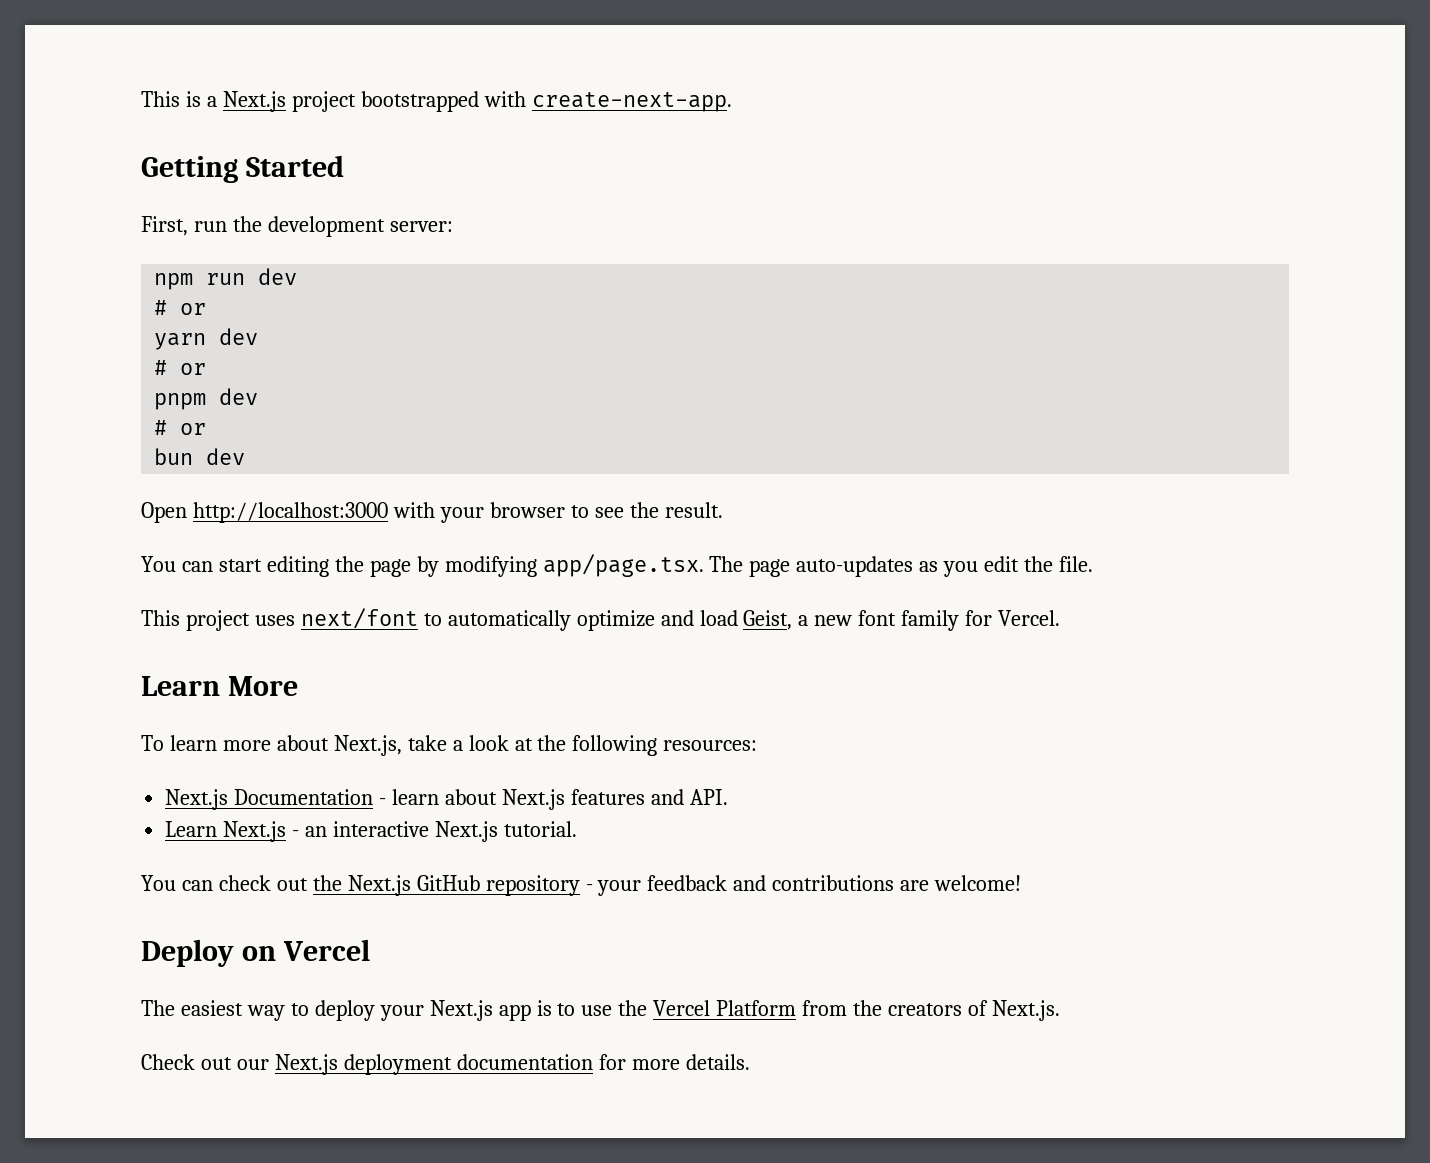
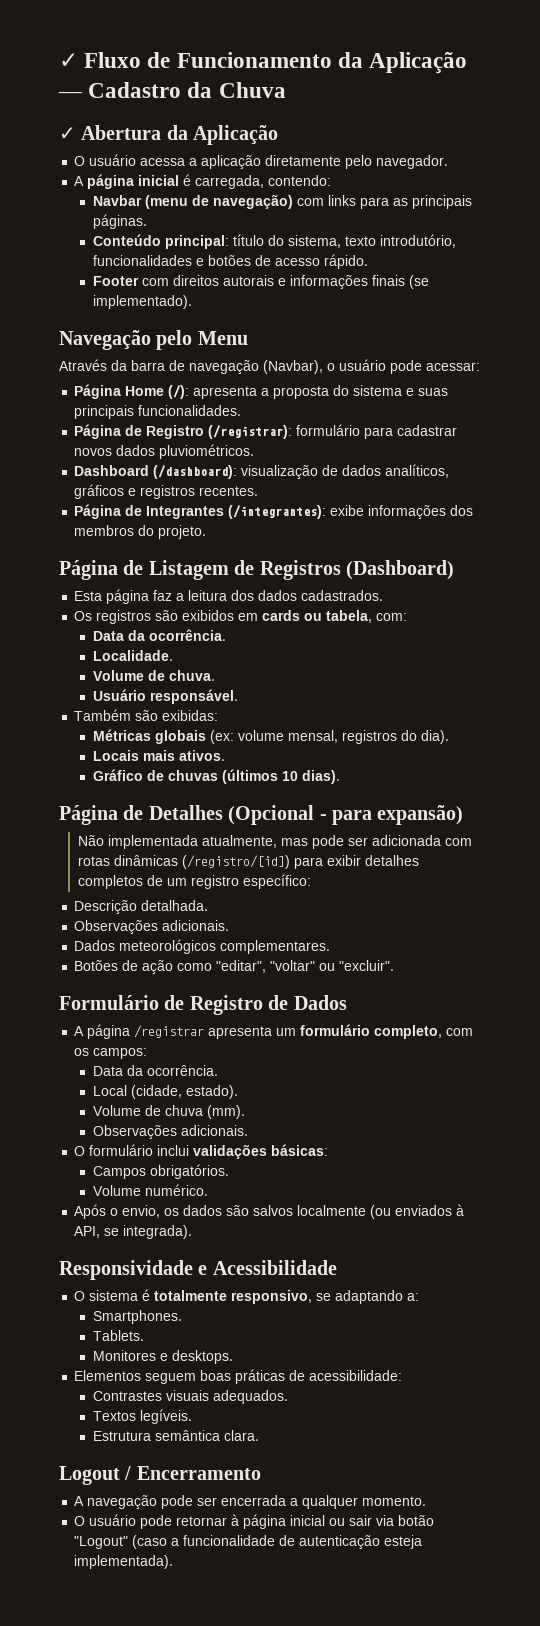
[141,91,732,112] [141,155,344,183] [141,216,453,237] [154,268,298,290] [154,300,207,315] [154,328,259,350] [154,360,207,375] [154,388,259,410] [154,420,207,435] [154,448,246,465] [141,502,723,523] [141,554,1094,577] [141,608,1061,631] [141,676,298,696] [141,735,758,756] [165,789,728,810] [165,821,577,842] [141,875,1022,896] [141,939,370,967] [141,1000,1060,1021] [141,1054,750,1075] This is a Next.js project bootstrapped with create-next-app. // Getting Started // First, run the development server: // npm run dev // # or // yarn dev // # or // pnpm dev // # or // bun dev // Open http://localhost:3000 with your browser to see the result. // You can start editing the page by modifying app/page.tsx. The page auto-updates as you edit the file. // This project uses next/font to automatically optimize and load Geist, a new font family for Vercel. // Learn More // To learn more about Next.js, take a look at the following resources: // Next.js Documentation - learn about Next.js features and API. // Learn Next.js - an interactive Next.js tutorial. // You can check out the Next.js GitHub repository - your feedback and contributions are welcome! // Deploy on Vercel // The easiest way to deploy your Next.js app is to use the Vercel Platform from the creators of Next.js. // Check out our Next.js deployment documentation for more details. -> [59,52,468,74] [58,82,286,98] [59,125,279,145] [74,154,449,169] [74,174,332,189] [92,194,472,209] [92,214,147,229] [92,234,456,249] [92,254,368,269] [92,275,429,289] [92,295,192,309] [59,330,248,350] [59,359,480,374] [74,384,449,399] [74,405,242,419] [74,424,458,439] [74,444,255,459] [74,464,450,479] [74,484,259,499] [74,504,474,519] [74,525,207,539] [59,560,454,580] [74,589,384,604] [74,610,408,624] [92,629,226,641] [92,650,173,661] [92,670,215,681] [92,689,238,704] [74,709,219,721] [92,729,449,744] [92,750,225,761] [92,769,340,784] [59,805,464,825] [77,835,472,849] [77,855,419,869] [77,874,311,889] [74,900,209,914] [74,920,230,934] [74,939,331,954] [74,960,395,974] [59,995,347,1015] [74,1024,474,1039] [74,1048,148,1059] [92,1065,218,1076] [92,1085,238,1099] [92,1105,245,1119] [92,1125,248,1139] [74,1144,329,1159] [92,1164,229,1179] [92,1184,208,1196] [74,1204,465,1219] [74,1225,193,1239] [59,1260,337,1280] [74,1289,420,1304] [92,1310,182,1324] [92,1330,144,1341] [92,1350,233,1364] [74,1369,403,1384] [92,1390,288,1404] [92,1409,192,1424] [92,1430,259,1441] [59,1466,261,1485] [74,1495,427,1509] [74,1514,435,1529] [74,1535,423,1549] [74,1555,174,1569] ✓ Fluxo de Funcionamento da Aplicação — Cadastro da Chuva // ✓ Abertura da Aplicação // O usuário acessa a aplicação diretamente pelo navegador. // A página inicial é carregada, contendo: // Navbar (menu de navegação) com links para as principais páginas. // Conteúdo principal: título do sistema, texto introdutório, funcionalidades e botões de acesso rápido. // Footer com direitos autorais e informações finais (se implementado). // Navegação pelo Menu // Através da barra de navegação (Navbar), o usuário pode acessar: // Página Home (/): apresenta a proposta do sistema e suas principais funcionalidades. // Página de Registro (/registrar): formulário para cadastrar novos dados pluviométricos. // Dashboard (/dashboard): visualização de dados analíticos, gráficos e registros recentes. // Página de Integrantes (/integrantes): exibe informações dos membros do projeto. // Página de Listagem de Registros (Dashboard) // Esta página faz a leitura dos dados cadastrados. // Os registros são exibidos em cards ou tabela, com: // Data da ocorrência. // Localidade. // Volume de chuva. // Usuário responsável. // Também são exibidas: // Métricas globais (ex: volume mensal, registros do dia). // Locais mais ativos. // Gráfico de chuvas (últimos 10 dias). // Página de Detalhes (Opcional - para expansão) // Não implementada atualmente, mas pode ser adicionada com rotas dinâmicas (/registro/[id]) para exibir detalhes completos de um registro específico: // Descrição detalhada. // Observações adicionais. // Dados meteorológicos complementares. // Botões de ação como "editar", "voltar" ou "excluir". // Formulário de Registro de Dados // A página /registrar apresenta um formulário completo, com os campos: // Data da ocorrência. // Local (cidade, estado). // Volume de chuva (mm). // Observações adicionais. // O formulário inclui validações básicas: // Campos obrigatórios. // Volume numérico. // Após o envio, os dados são salvos localmente (ou enviados à API, se integrada). // Responsividade e Acessibilidade // O sistema é totalmente responsivo, se adaptando a: // Smartphones. // Tablets. // Monitores e desktops. // Elementos seguem boas práticas de acessibilidade: // Contrastes visuais adequados. // Textos legíveis. // Estrutura semântica clara. // Logout / Encerramento // A navegação pode ser encerrada a qualquer momento. // O usuário pode retornar à página inicial ou sair via botão "Logout" (caso a funcionalidade de autenticação esteja implementada).

